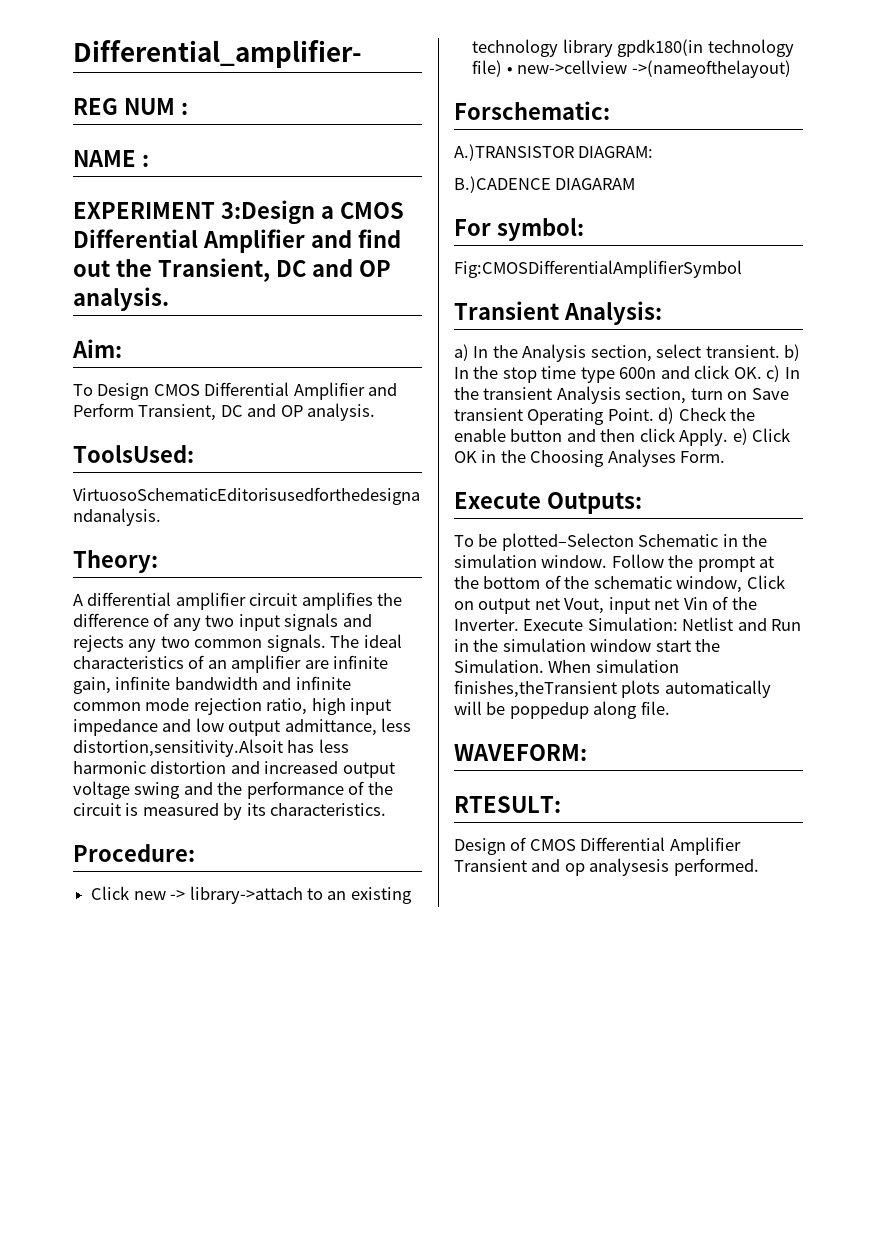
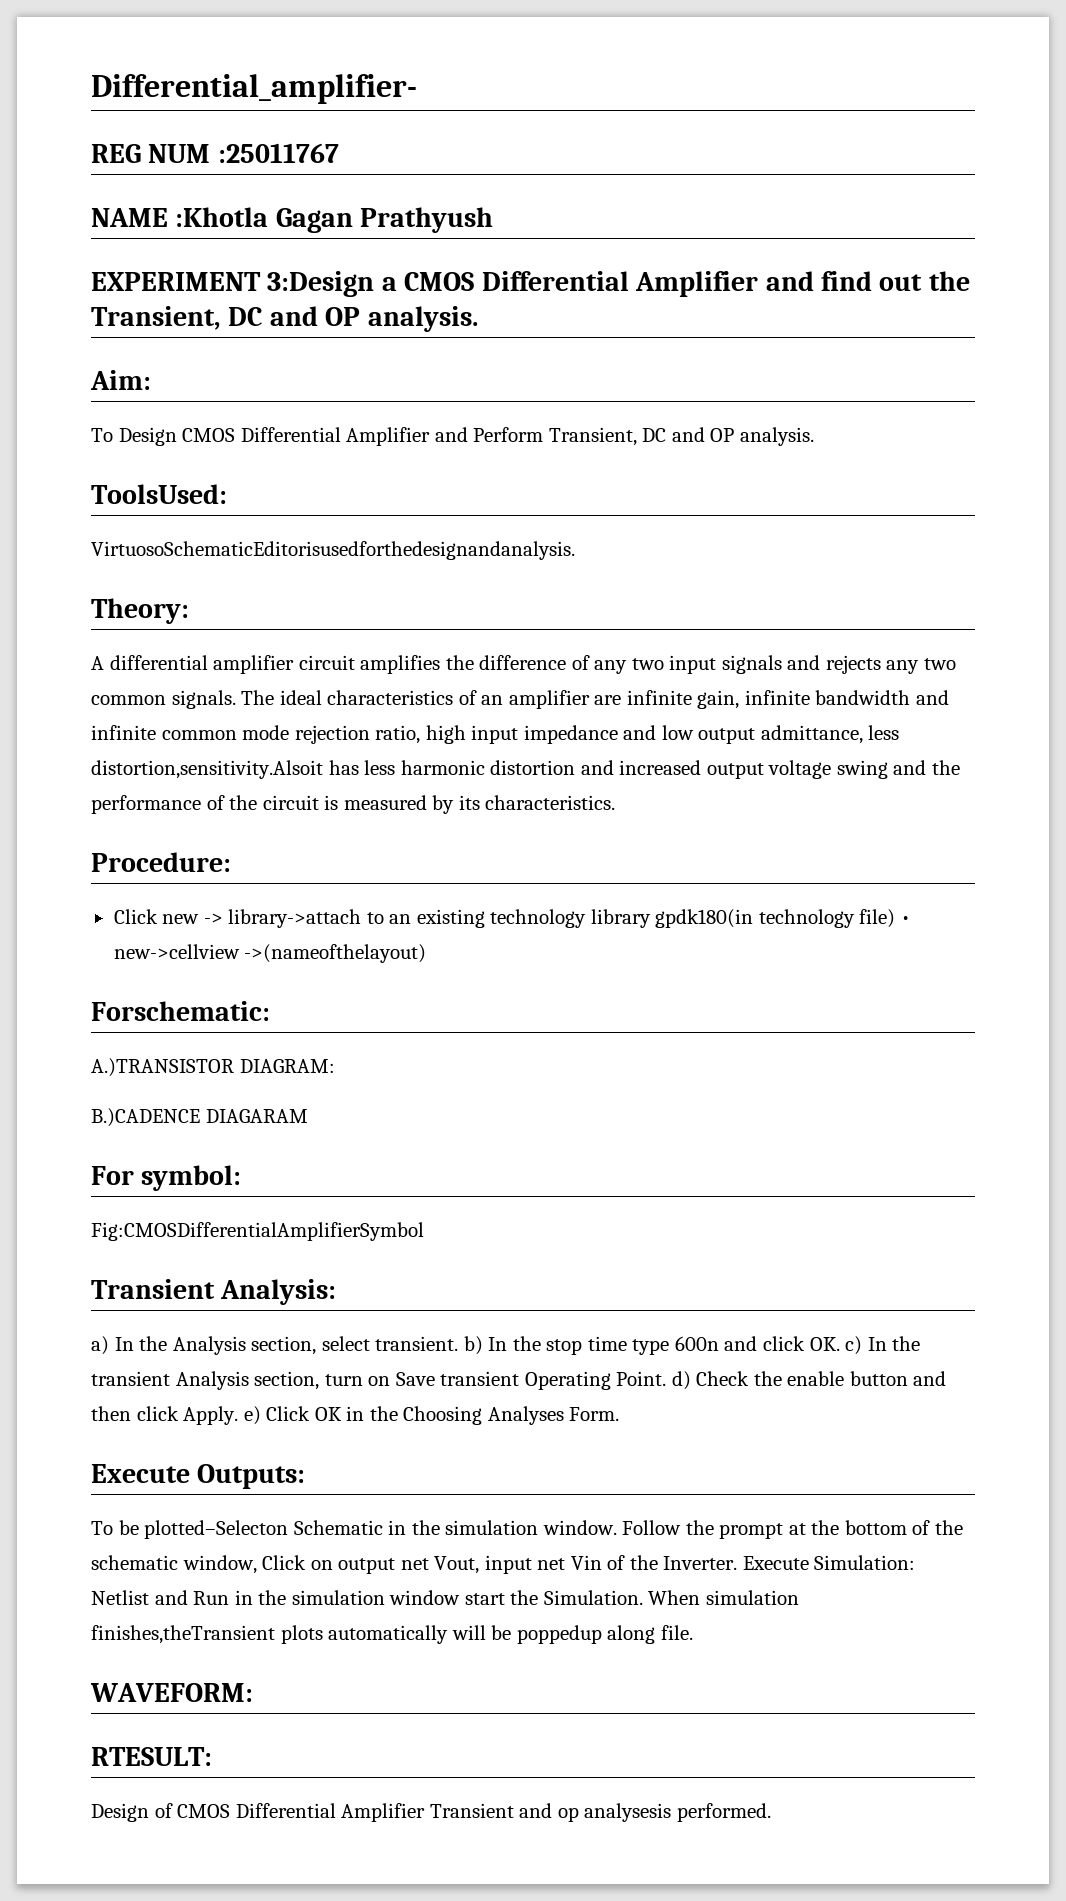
[180,102,188,115] : -> [217,143,339,163] :25011767
[141,154,149,167] : -> [175,207,494,233] :Khotla Gagan Prathyush

